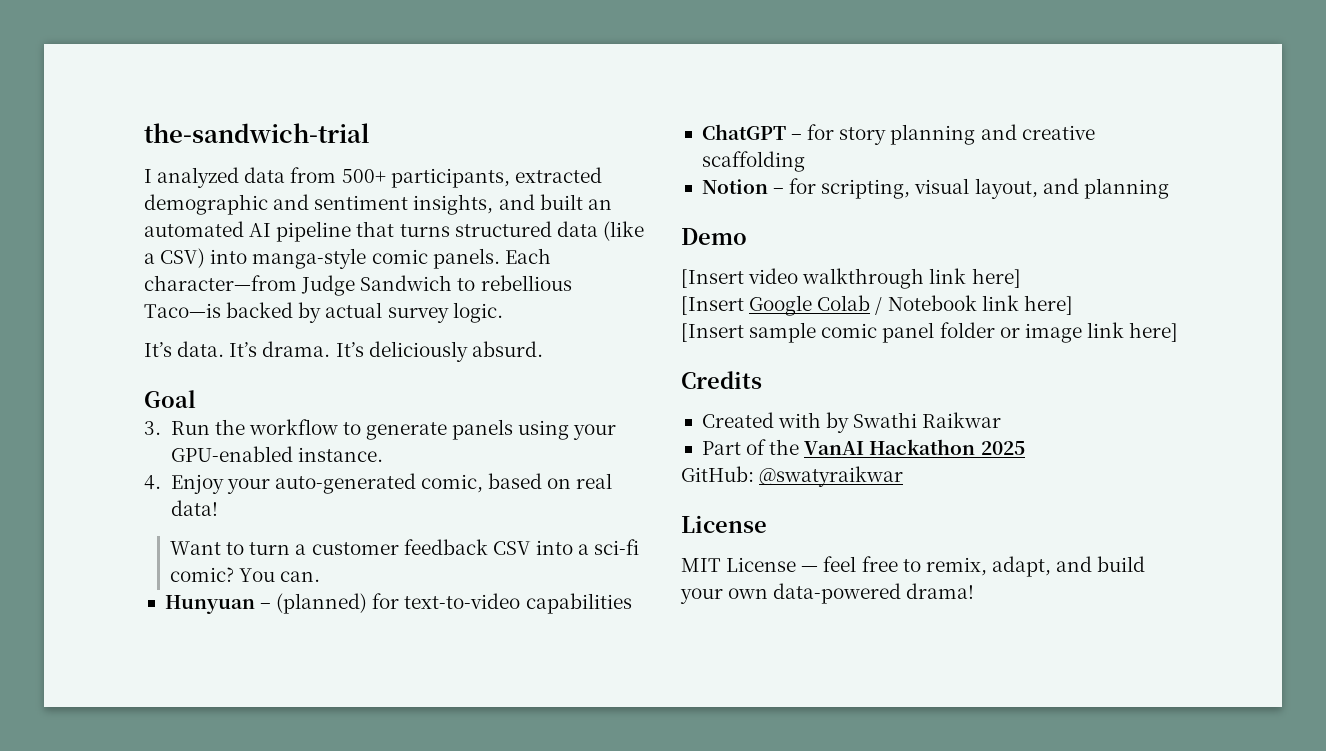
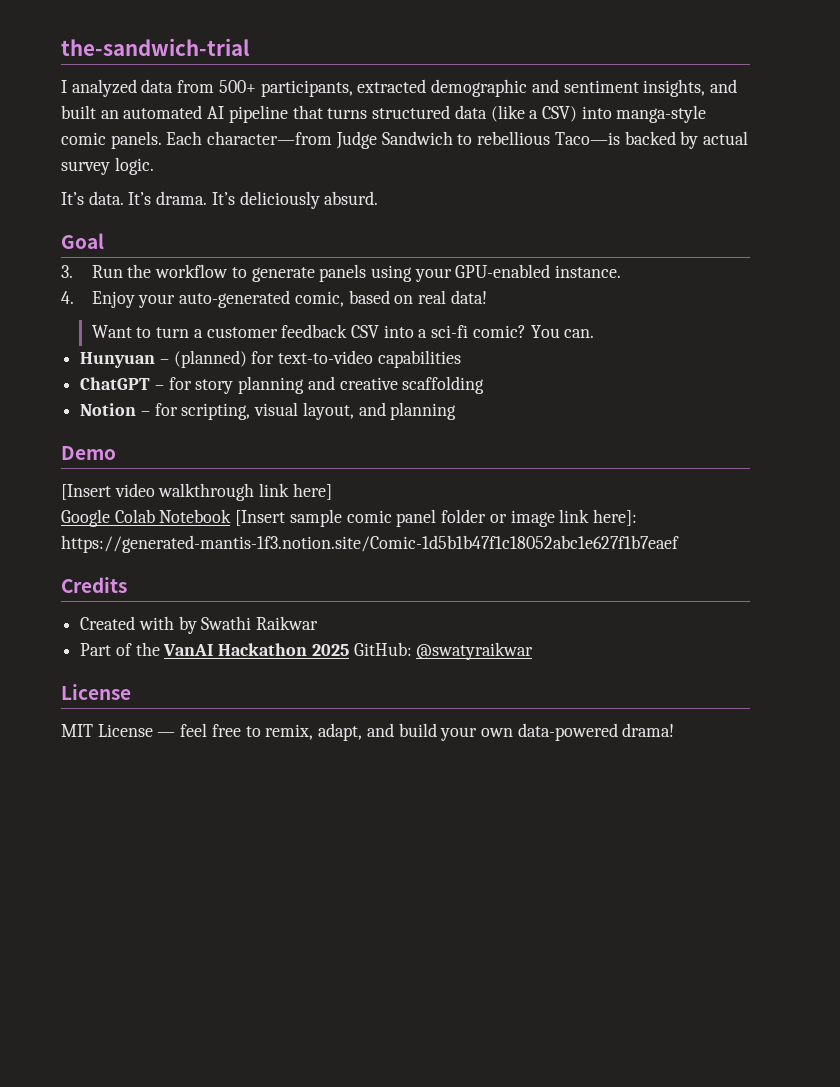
[681,296,744,315] [Insert -> (332, 491) none
[875,295,1073,315] / Notebook link here] // -> [159,509,232,523] Notebook
[1129,322,1179,342] here] -> [592,509,637,526] [61,535,679,553] here]: https://generated-mantis-1f3.notion.site/Comic-1d5b1b47f1c18052abc1e627f1b7eaef
(1025, 448) // -> (349, 650) none

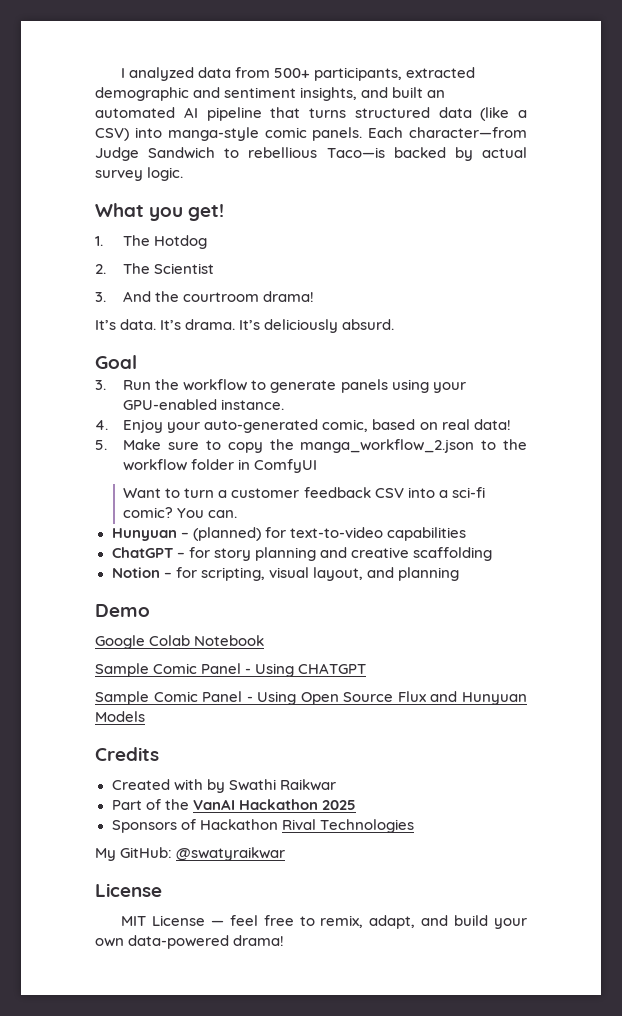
[61,38,249,56] the-sandwich-trial // -> (120, 73) none
(154, 166) none -> [95,203,225,221] [95,235,208,249] [95,263,215,274] [95,291,315,302] // What you get! // 1. The Hotdog // 2. The Scientist // 3. And the courtroom drama!
(487, 297) none -> [95,439,527,453] [123,459,318,473] // 5. Make sure to copy the manga_workflow_2.json to the workflow folder in ComfyUI
[61,483,332,501] [61,509,637,527] [61,535,679,553] [Insert video walkthrough link here] // Google Colab Notebook [Insert sample comic panel folder or image link here]: https://generated-mantis-1f3.notion.site/Comic-1d5b1b47f1c18052abc1e627f1b7eaef -> [95,635,265,649] [95,663,367,677] [95,691,527,705] [95,711,145,722] Google Colab Notebook // Sample Comic Panel - Using CHATGPT // Sample Comic Panel - Using Open Source Flux and Hunyuan Models
(349, 650) none -> [111,819,414,833] [95,848,116,861] // Sponsors of Hackathon Rival Technologies // My

